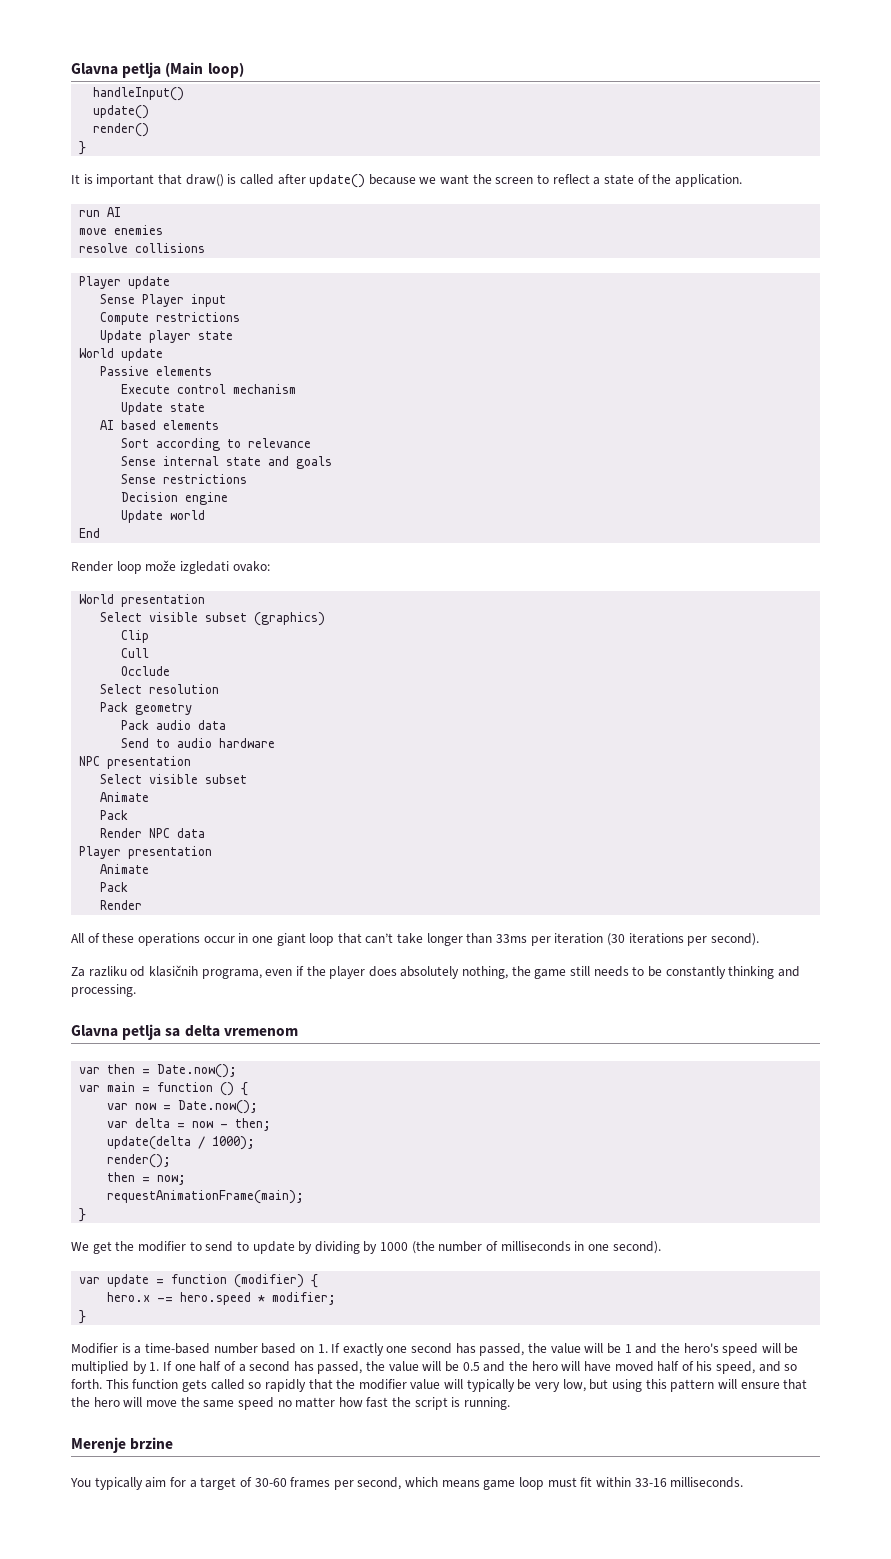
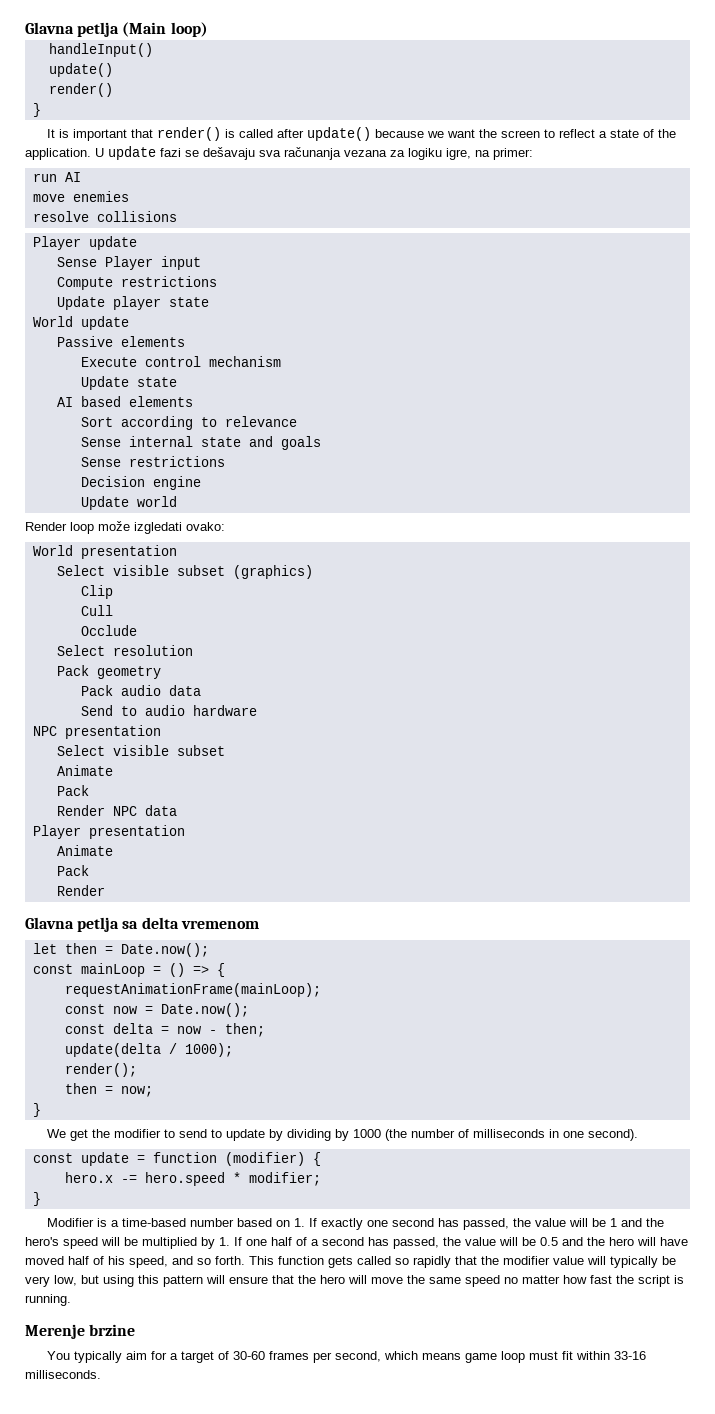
[185,174,224,187] draw() -> [157,127,222,141] render()
(742, 180) none -> [95,146,533,160] U update fazi se dešavaju sva računanja vezana za logiku igre, na primer:
[79,528,101,538] // End -> (177, 501) none
[71,933,759,946] [71,965,800,979] [71,984,136,997] // All of these operations occur in one giant loop that can’t take longer than 33ms per iteration (30 iterations per second). // Za razliku od klasičnih programa, even if the player does absolutely nothing, the game still needs to be constantly thinking and processing. -> (105, 890) none
[79,1067,101,1074] var -> [32,943,57,954] let
[79,1082,249,1096] [107,1103,129,1110] var main = function () { // var -> [32,963,225,977] [64,983,321,997] [64,1004,105,1014] const mainLoop = () => { // requestAnimationFrame(mainLoop); // const
[107,1121,129,1128] var -> [64,1024,105,1034] const
[107,1190,305,1204] // requestAnimationFrame(main); -> (153, 1091) none
[79,1277,101,1284] var -> [32,1153,73,1163] const

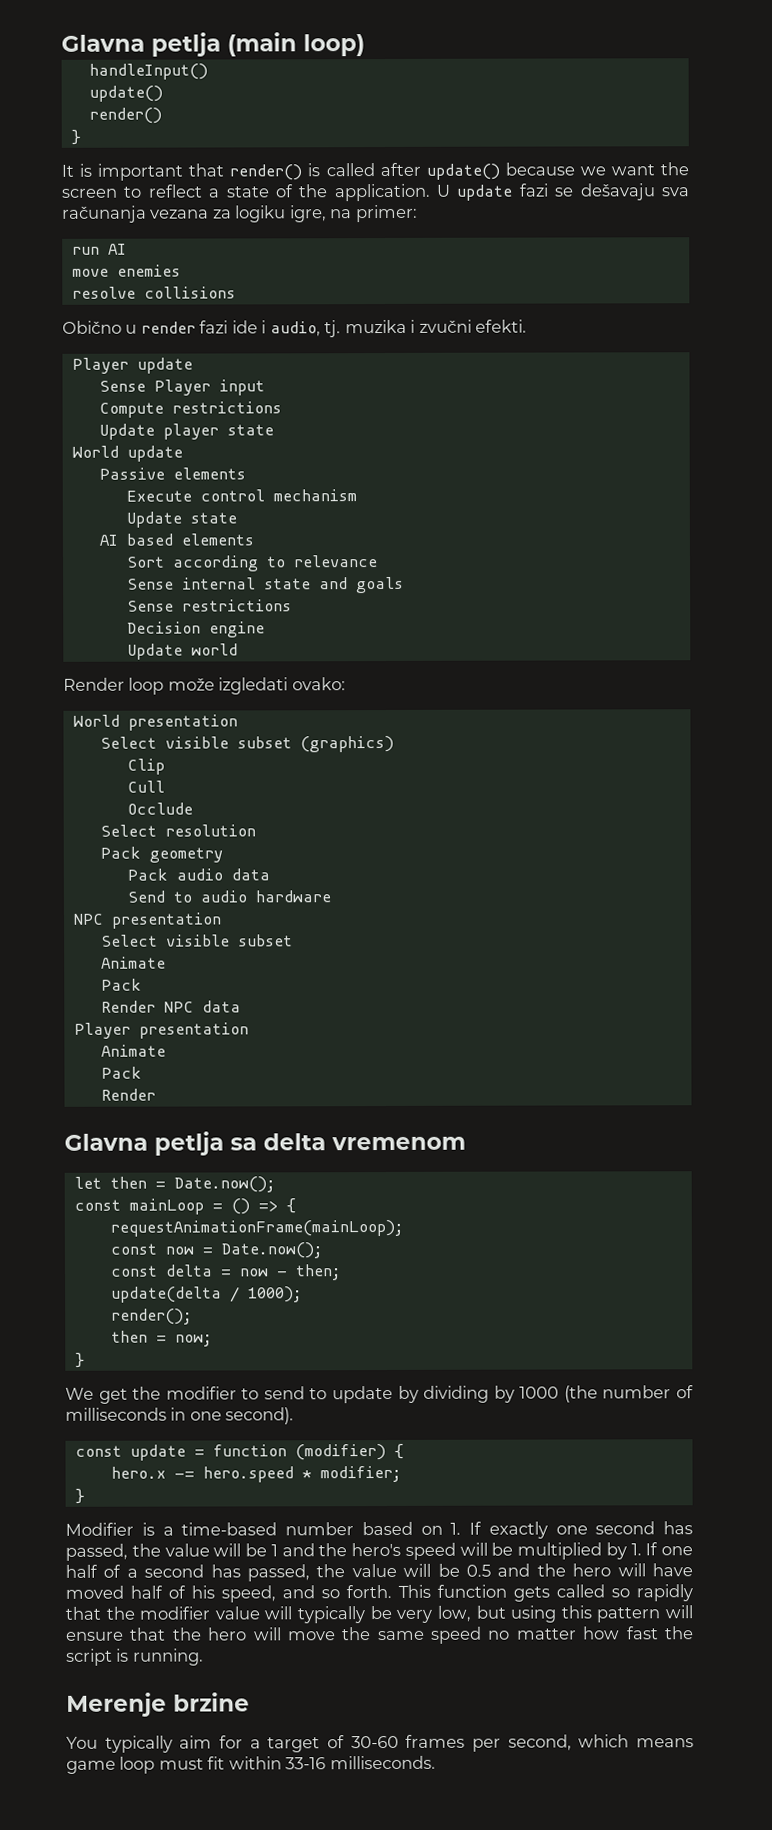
[25,22,167,37] Glavna petlja (Main -> [61,32,297,57] Glavna petlja (main
(177, 216) none -> [62,319,528,338] // Obično u render fazi ide i audio, tj. muzika i zvučni efekti.

